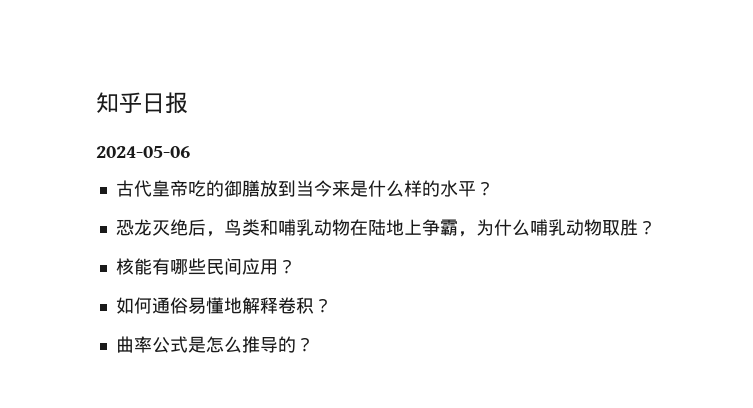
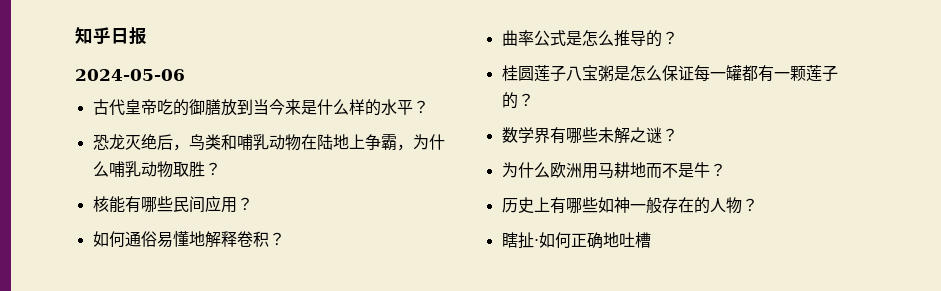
(314, 344) none -> [501,65,838,82] [501,92,534,109] [501,127,678,144] [501,162,726,179] [501,197,758,214] [501,232,651,249] // 桂圆莲子八宝粥是怎么保证每一罐都有一颗莲子的？ // 数学界有哪些未解之谜？ // 为什么欧洲用马耕地而不是牛？ // 历史上有哪些如神一般存在的人物？ // 瞎扯·如何正确地吐槽

